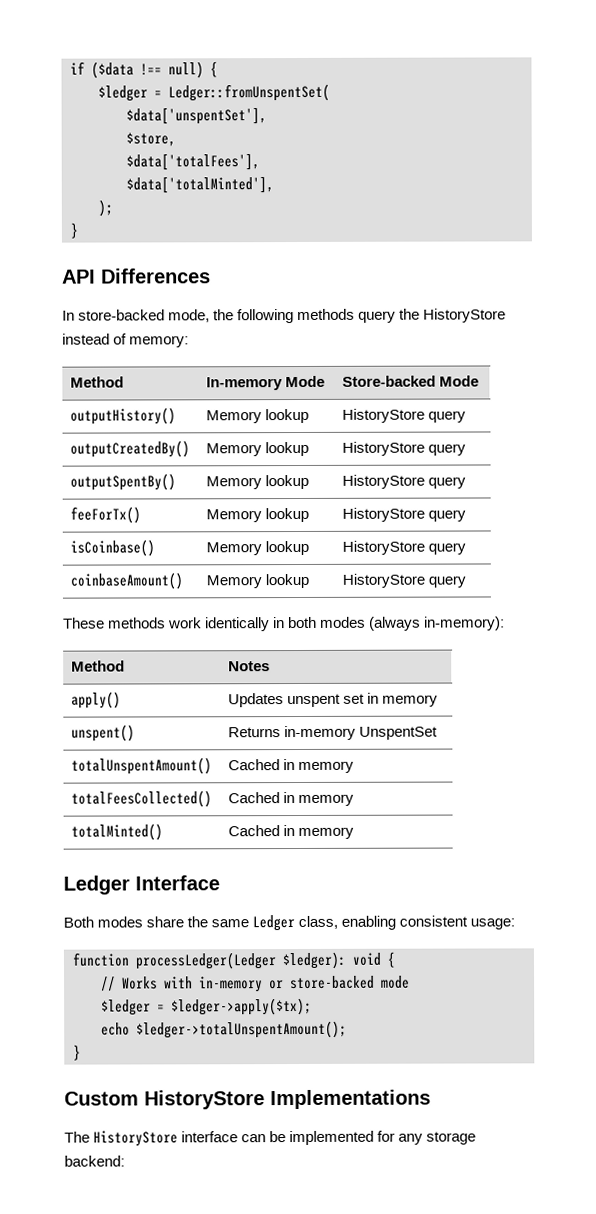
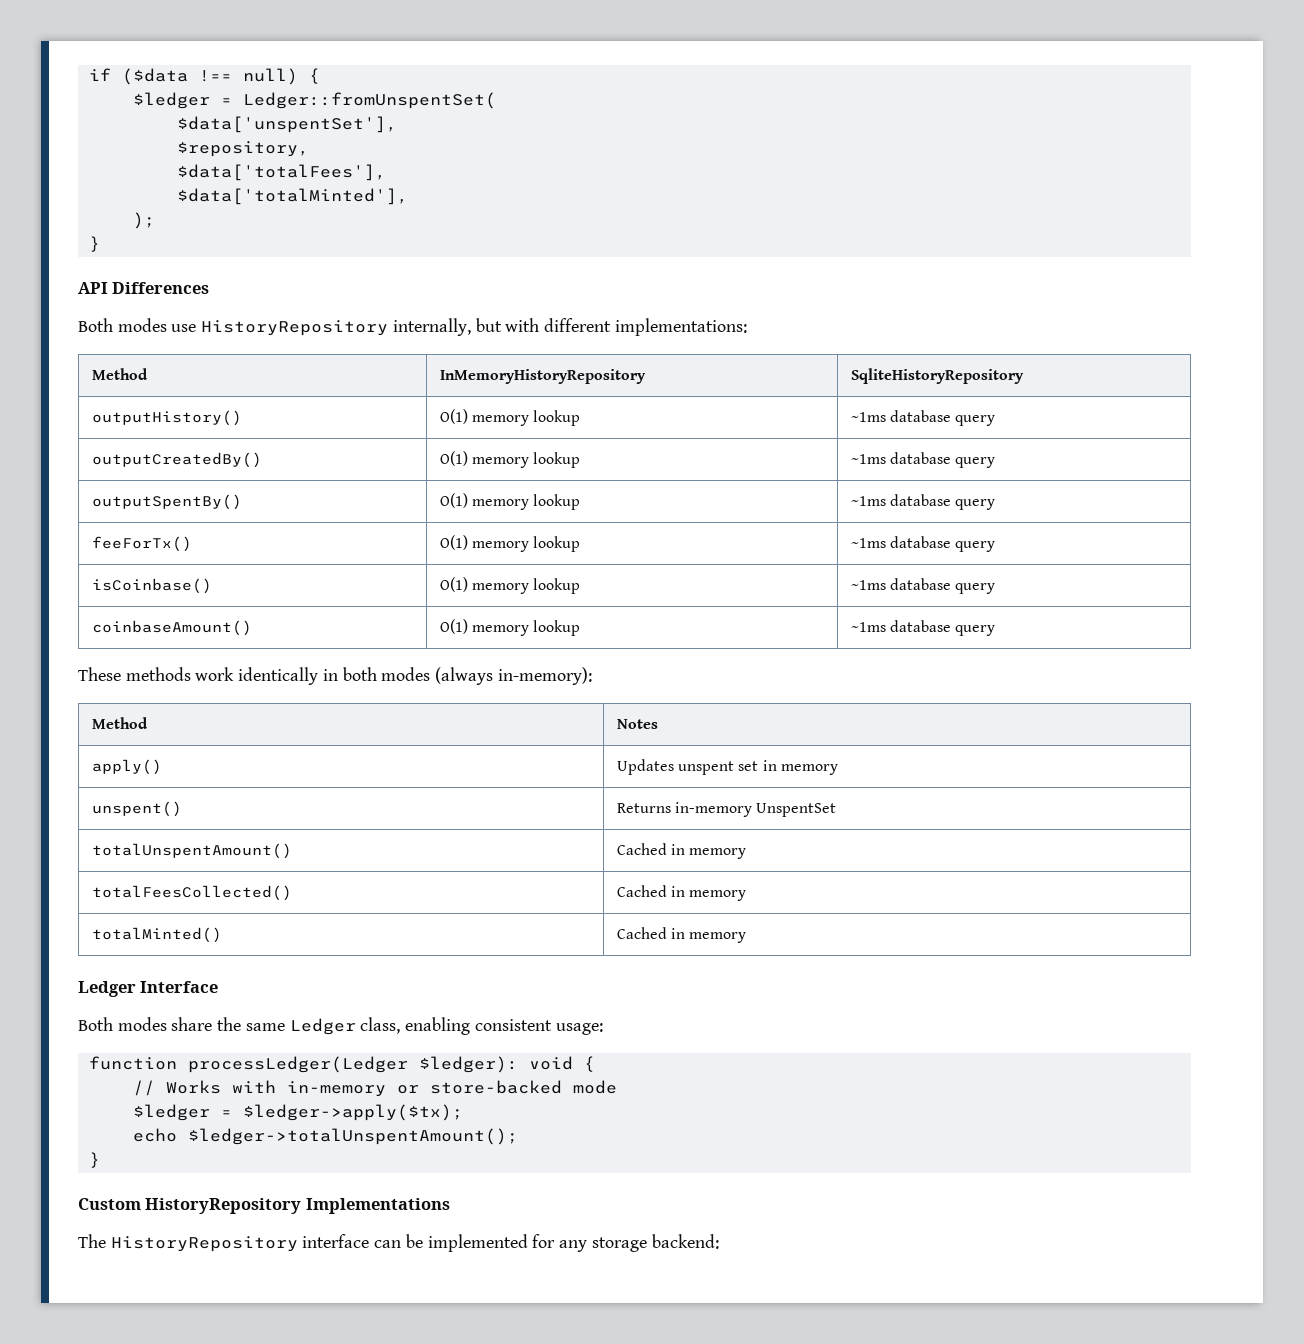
[126,132,176,147] $store, -> [176,141,309,157] $repository,
[62,308,507,324] [62,333,190,348] [70,376,125,388] [206,375,326,391] [342,375,480,387] In store-backed mode, the following methods query the HistoryStore instead of memory: // Method | In-memory Mode | Store-backed Mode -> [78,318,747,336] [91,368,148,380] [439,369,646,384] [850,368,1024,384] Both modes use HistoryRepository internally, but with different implementations: // Method | InMemoryHistoryRepository | SqliteHistoryRepository
[206,408,310,424] [342,408,426,423] Memory lookup | HistoryStore -> [439,409,581,426] [850,410,951,422] O(1) memory lookup | ~1ms database
[206,441,310,457] [342,441,426,456] Memory lookup | HistoryStore -> [439,451,581,468] [850,452,951,464] O(1) memory lookup | ~1ms database
[206,474,310,490] [342,474,426,489] Memory lookup | HistoryStore -> [439,493,581,510] [850,494,951,506] O(1) memory lookup | ~1ms database
[206,507,310,523] [342,507,426,522] Memory lookup | HistoryStore -> [439,535,581,552] [850,536,951,548] O(1) memory lookup | ~1ms database
[206,540,310,556] [342,540,426,555] Memory lookup | HistoryStore -> [439,577,581,594] [850,578,951,590] O(1) memory lookup | ~1ms database
[206,573,310,589] [342,573,426,588] Memory lookup | HistoryStore -> [439,619,581,636] [850,620,951,632] O(1) memory lookup | ~1ms database
[144,1090,265,1110] HistoryStore -> [145,1198,302,1214] HistoryRepository
[93,1130,179,1147] HistoryStore -> [110,1236,298,1252] HistoryRepository

